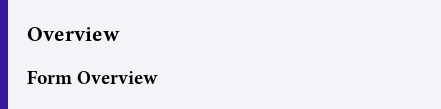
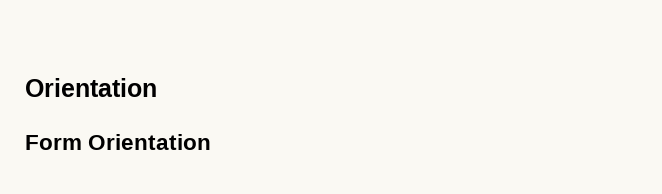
[27,27,120,41] Overview -> [25,78,157,97] Orientation
[77,71,159,84] Overview -> [88,134,212,150] Orientation

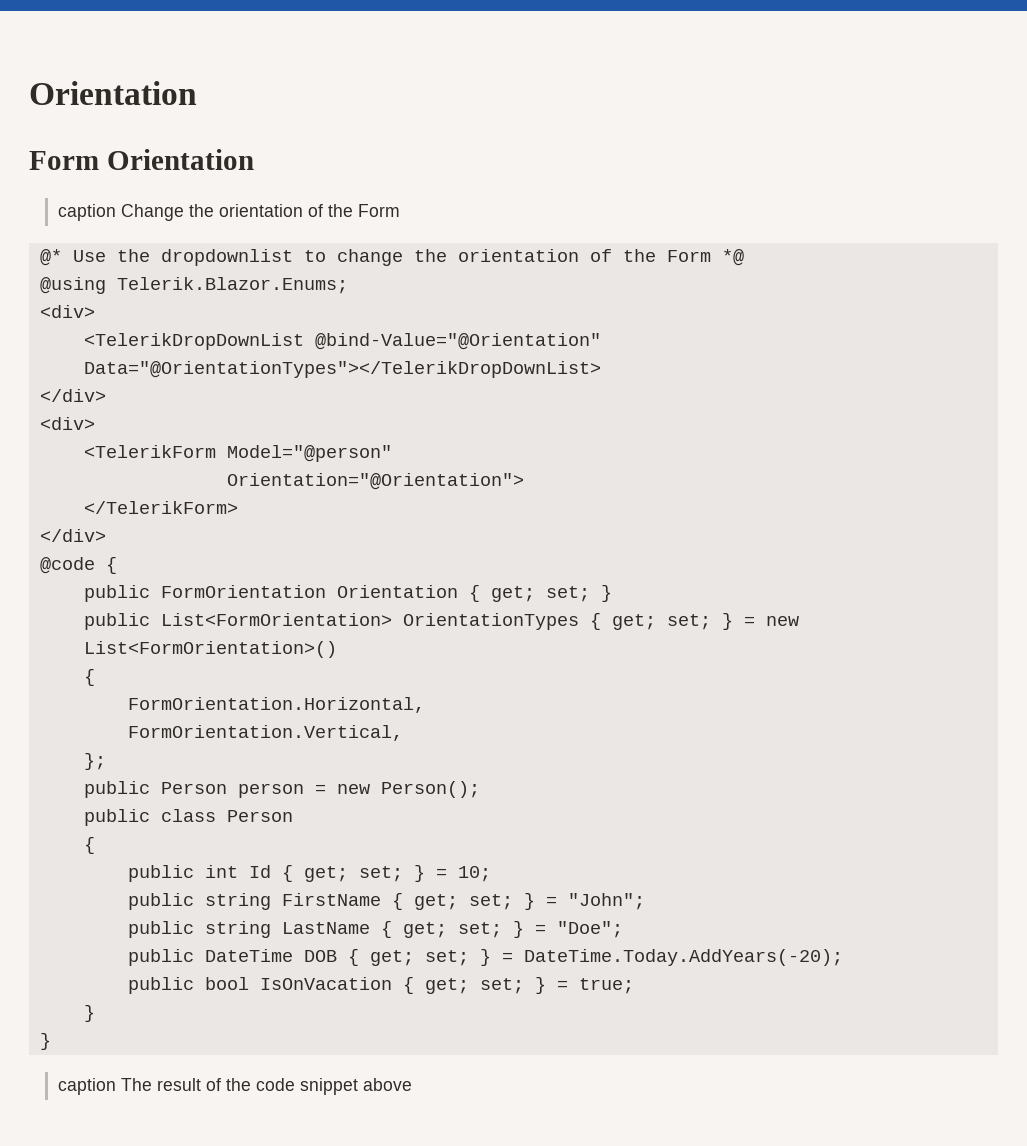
(212, 142) none -> [57,204,400,221] [39,249,744,266] [39,277,348,294] [39,305,95,318] [83,333,601,350] [83,361,601,378] [39,389,106,402] [39,417,95,430] [83,445,392,462] [226,473,524,490] [83,501,238,514] [39,529,106,542] [39,557,117,574] [83,585,612,602] [83,613,799,630] [83,641,337,658] [83,669,95,686] [127,697,425,713] [127,725,403,741] [83,753,106,770] [83,781,480,798] [83,809,293,826] [83,837,95,854] [127,865,491,882] [127,893,645,910] [127,921,623,938] [127,949,843,966] [127,977,634,994] [83,1005,95,1022] [39,1033,51,1050] [57,1078,412,1095] // caption Change the orientation of the Form // @* Use the dropdownlist to change the orientation of the Form *@ // @using Telerik.Blazor.Enums; // <div> // <TelerikDropDownList @bind-Value="@Orientation" Data="@OrientationTypes"></TelerikDropDownList> // </div> // <div> // <TelerikForm Model="@person" // Orientation="@Orientation"> // </TelerikForm> // </div> // @code { // public FormOrientation Orientation { get; set; } // public List<FormOrientation> OrientationTypes { get; set; } = new List<FormOrientation>() // { // FormOrientation.Horizontal, // FormOrientation.Vertical, // }; // public Person person = new Person(); // public class Person // { // public int Id { get; set; } = 10; // public string FirstName { get; set; } = "John"; // public string LastName { get; set; } = "Doe"; // public DateTime DOB { get; set; } = DateTime.Today.AddYears(-20); // public bool IsOnVacation { get; set; } = true; // } // } // caption The result of the code snippet above

